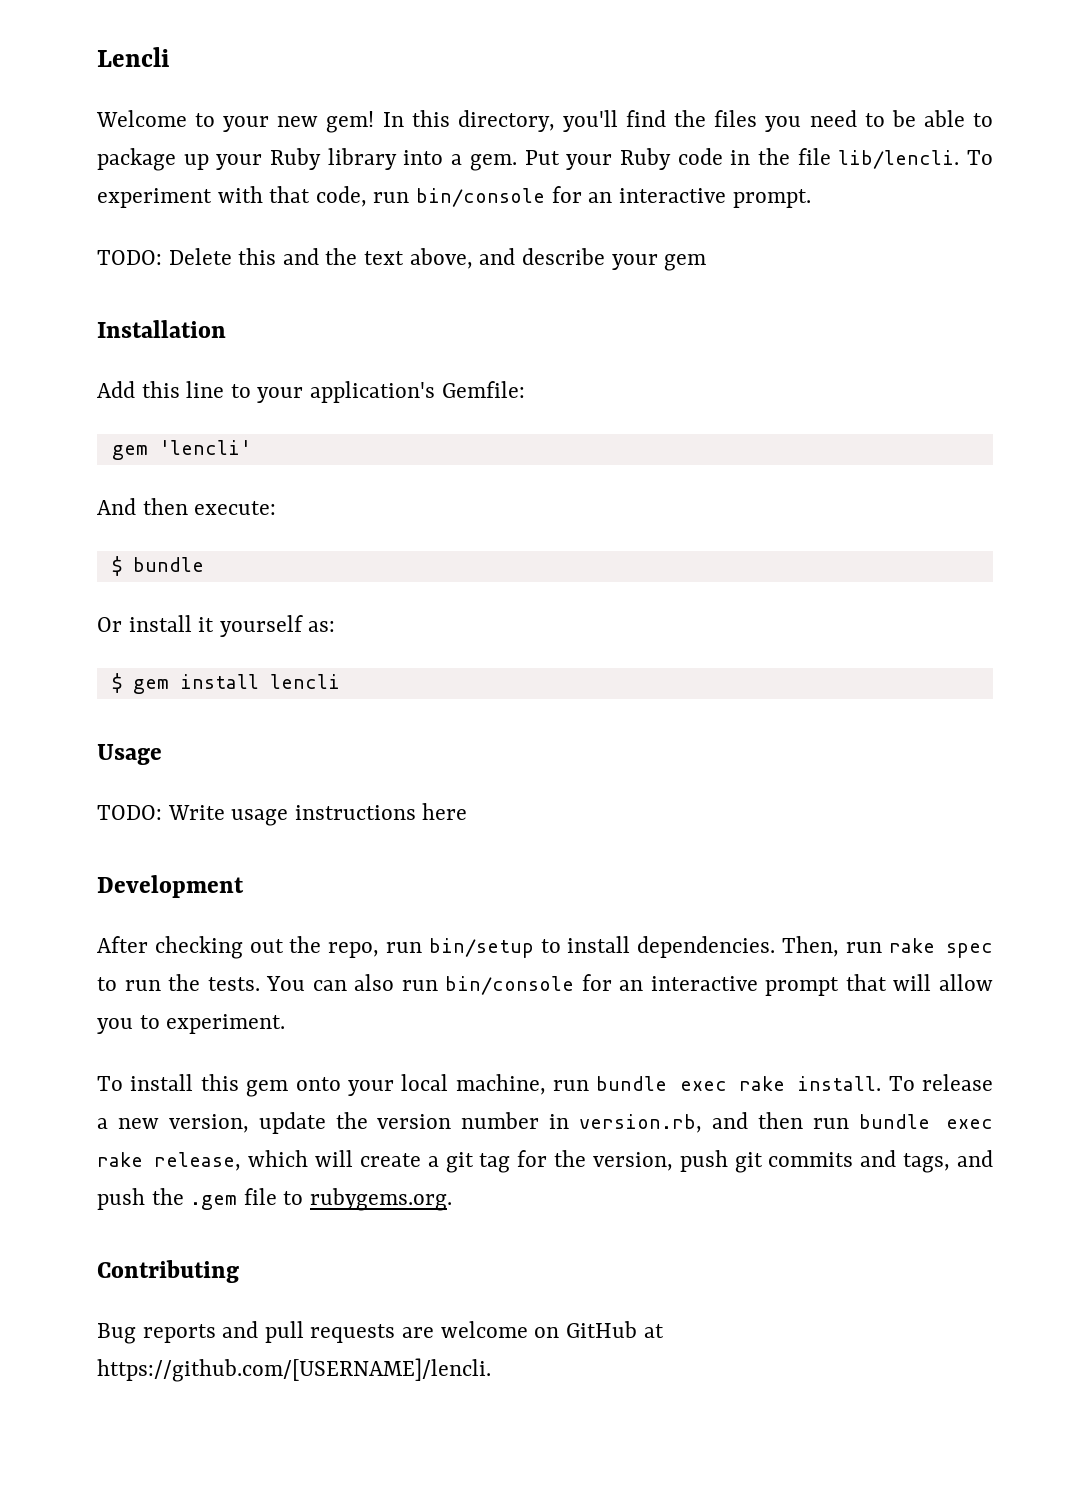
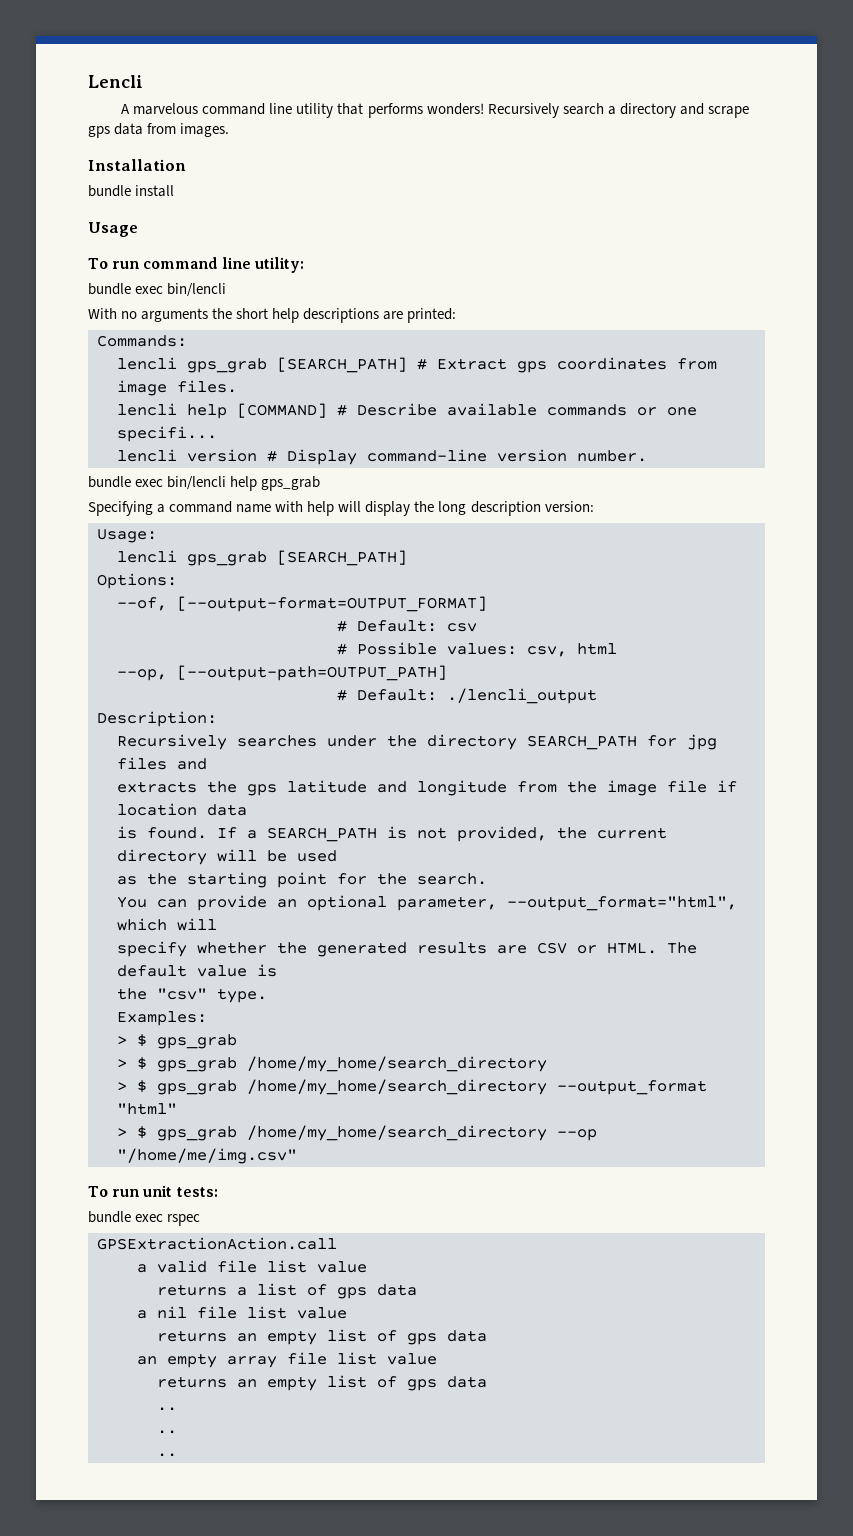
[96,110,994,133] [97,148,993,171] [97,186,811,208] [97,248,707,271] [97,320,226,338] [97,381,525,403] [111,440,251,460] [97,498,277,515] [111,556,204,576] [97,615,336,637] [111,673,340,694] [97,744,162,765] [97,803,468,826] [97,875,244,898] [97,936,993,959] [97,974,993,996] [97,1014,286,1034] [97,1074,993,1097] [97,1112,993,1134] [97,1150,994,1173] [97,1188,453,1211] [97,1260,239,1283] [97,1321,664,1344] [97,1358,491,1382] Welcome to your new gem! In this directory, you'll find the files you need to be able to package up your Ruby library into a gem. Put your Ruby code in the file lib/lencli. To experiment with that code, run bin/console for an interactive prompt. // TODO: Delete this and the text above, and describe your gem // Installation // Add this line to your application's Gemfile: // gem 'lencli' // And then execute: // $ bundle // Or install it yourself as: // $ gem install lencli // Usage // TODO: Write usage instructions here // Development // After checking out the repo, run bin/setup to install dependencies. Then, run rake spec to run the tests. You can also run bin/console for an interactive prompt that will allow you to experiment. // To install this gem onto your local machine, run bundle exec rake install. To release a new version, update the version number in version.rb, and then run bundle exec rake release, which will create a git tag for the version, push git commits and tags, and push the .gem file to rubygems.org. // Contributing // Bug reports and pull requests are welcome on GitHub at https://github.com/[USERNAME]/lencli. -> [121,103,749,118] [88,123,230,138] [88,159,186,171] [88,185,175,197] [88,222,138,237] [88,257,304,273] [88,283,227,297] [88,308,457,323] [97,335,187,347] [117,357,717,373] [117,380,237,396] [117,403,697,419] [117,426,217,442] [117,449,647,465] [88,476,321,491] [88,501,594,516] [97,529,157,543] [117,550,407,566] [97,573,177,589] [117,596,487,612] [337,620,477,632] [337,642,617,657] [117,665,447,681] [337,688,597,704] [97,711,217,727] [117,734,717,750] [117,757,207,770] [117,780,737,796] [117,803,247,816] [117,826,667,842] [117,849,337,865] [117,872,487,888] [117,895,737,911] [117,918,217,931] [117,941,697,957] [117,964,277,977] [117,988,267,1003] [117,1011,207,1026] [117,1034,237,1049] [117,1056,547,1072] [117,1079,707,1095] [117,1103,177,1115] [117,1125,597,1141] [117,1148,297,1164] [88,1185,218,1197] [88,1211,201,1226] [97,1237,337,1250] [137,1260,367,1273] [157,1283,417,1299] [137,1306,347,1319] [157,1329,487,1345] [137,1352,437,1368] [157,1375,487,1391] [157,1407,177,1411] [157,1430,177,1434] [157,1453,177,1457] A marvelous command line utility that performs wonders! Recursively search a directory and scrape gps data from images. // Installation // bundle install // Usage // To run command line utility: // bundle exec bin/lencli // With no arguments the short help descriptions are printed: // Commands: // lencli gps_grab [SEARCH_PATH] # Extract gps coordinates from image files. // lencli help [COMMAND] # Describe available commands or one specifi... // lencli version # Display command-line version number. // bundle exec bin/lencli help gps_grab // Specifying a command name with help will display the long description version: // Usage: // lencli gps_grab [SEARCH_PATH] // Options: // --of, [--output-format=OUTPUT_FORMAT] // # Default: csv // # Possible values: csv, html // --op, [--output-path=OUTPUT_PATH] // # Default: ./lencli_output // Description: // Recursively searches under the directory SEARCH_PATH for jpg files and // extracts the gps latitude and longitude from the image file if location data // is found. If a SEARCH_PATH is not provided, the current directory will be used // as the starting point for the search. // You can provide an optional parameter, --output_format="html", which will // specify whether the generated results are CSV or HTML. The default value is // the "csv" type. // Examples: // > $ gps_grab // > $ gps_grab /home/my_home/search_directory // > $ gps_grab /home/my_home/search_directory --output_format "html" // > $ gps_grab /home/my_home/search_directory --op "/home/me/img.csv" // To run unit tests: // bundle exec rspec // GPSExtractionAction.call // a valid file list value // returns a list of gps data // a nil file list value // returns an empty list of gps data // an empty array file list value // returns an empty list of gps data // .. // .. // ..

